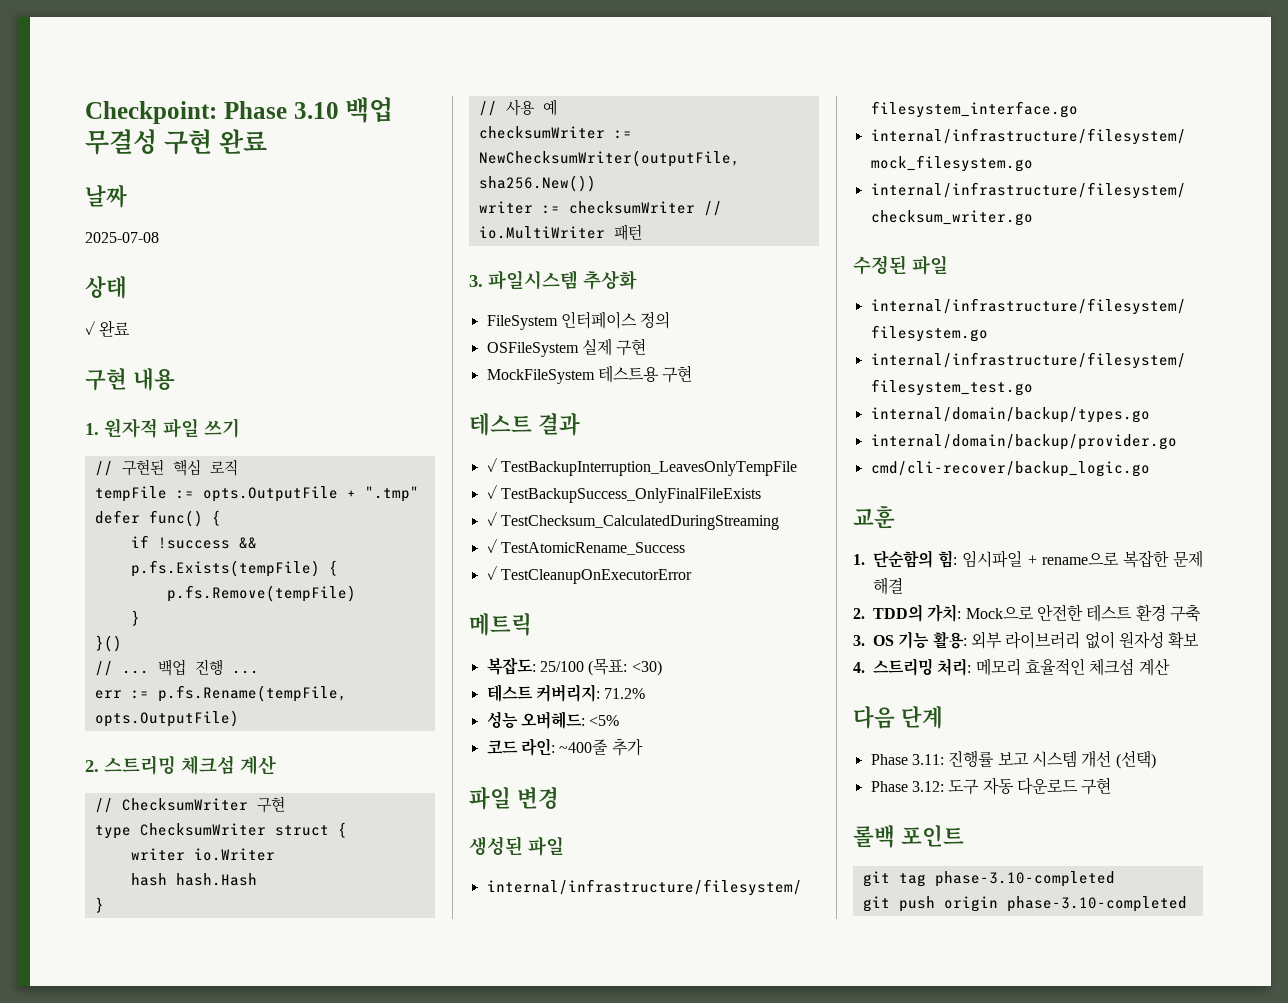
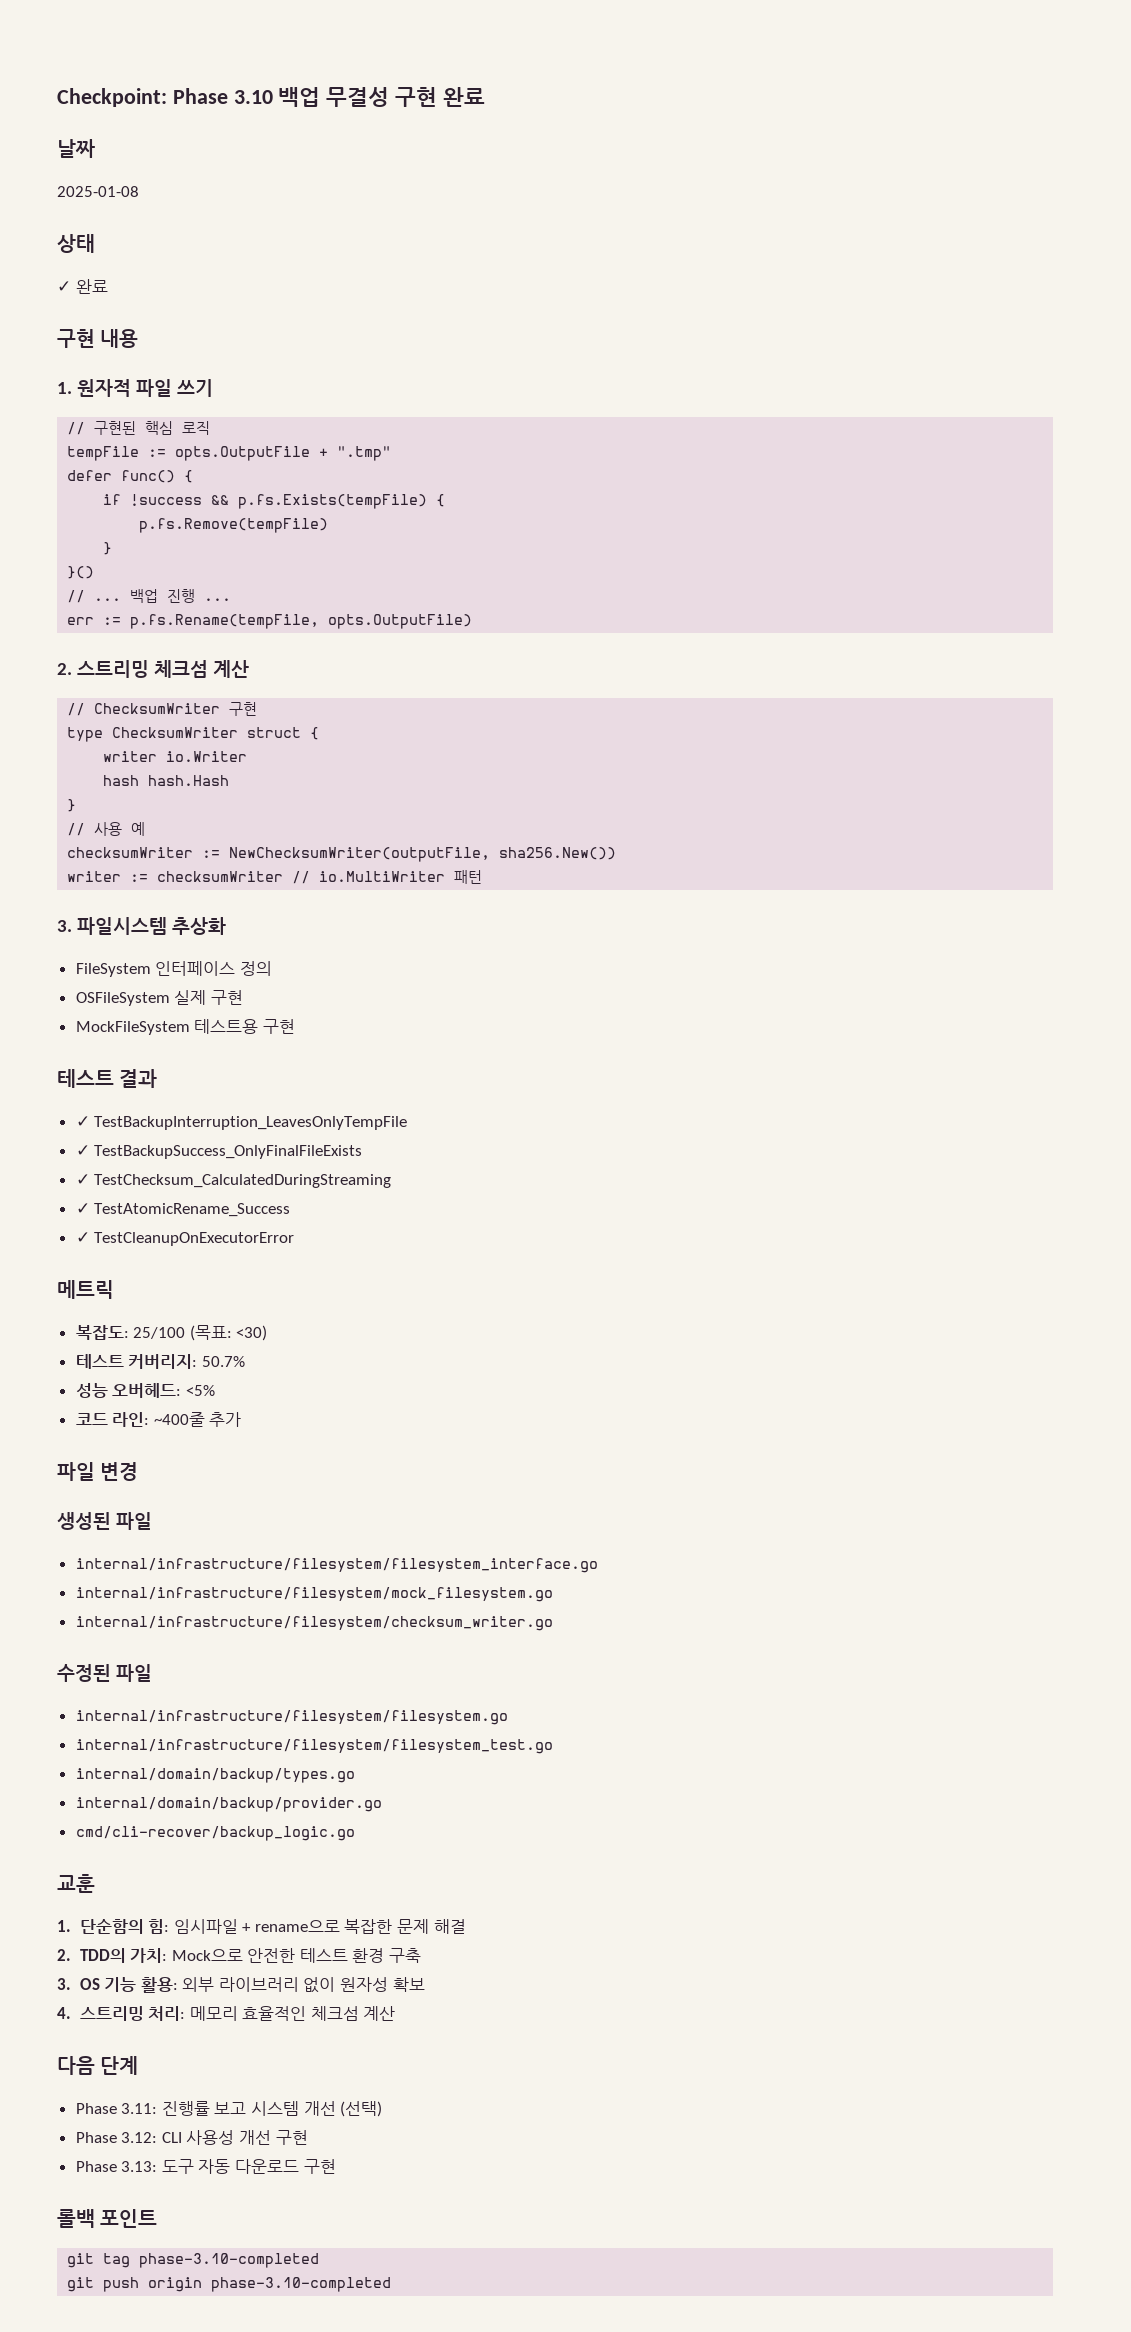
[85,232,159,243] 2025-07-08 -> [57,186,139,197] 2025-01-08
[604,688,646,699] 71.2% -> [201,1356,245,1367] 50.7%
(944, 786) none -> [161,2130,308,2145] [75,2161,158,2172] CLI 사용성 개선 구현 // Phase 3.13:

